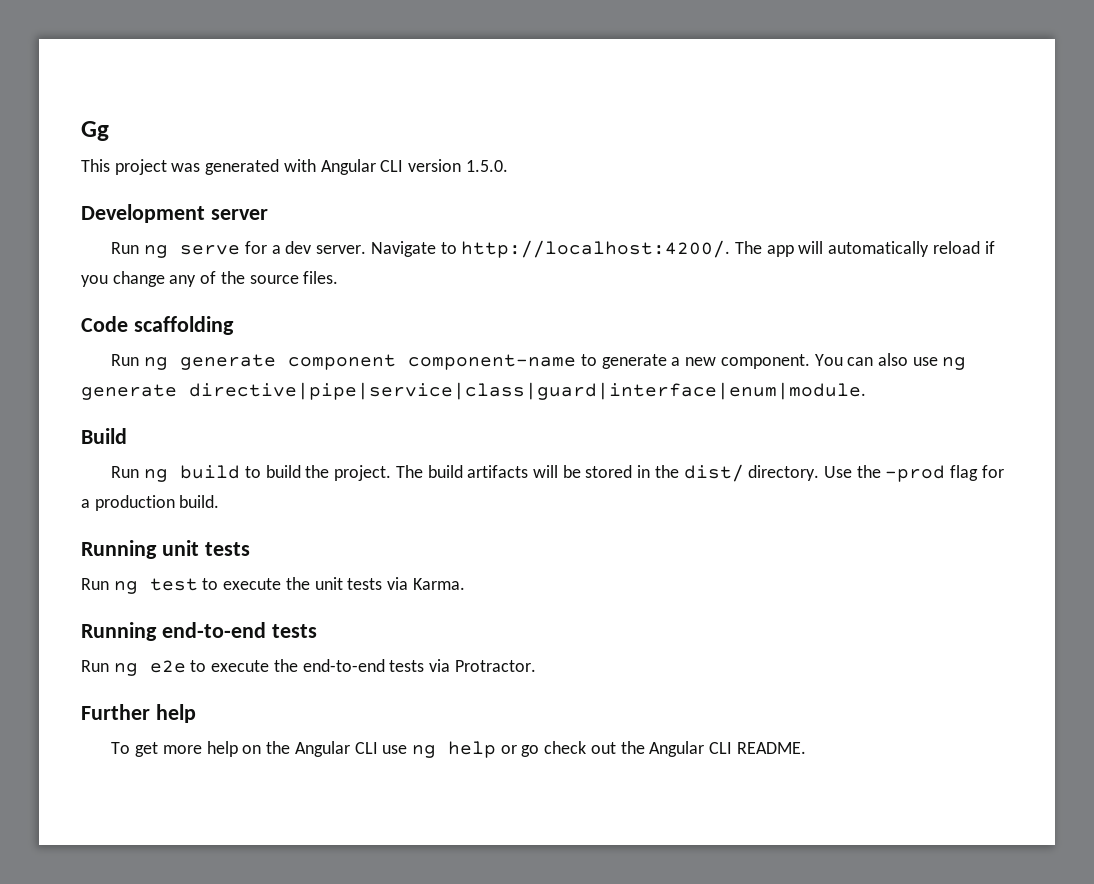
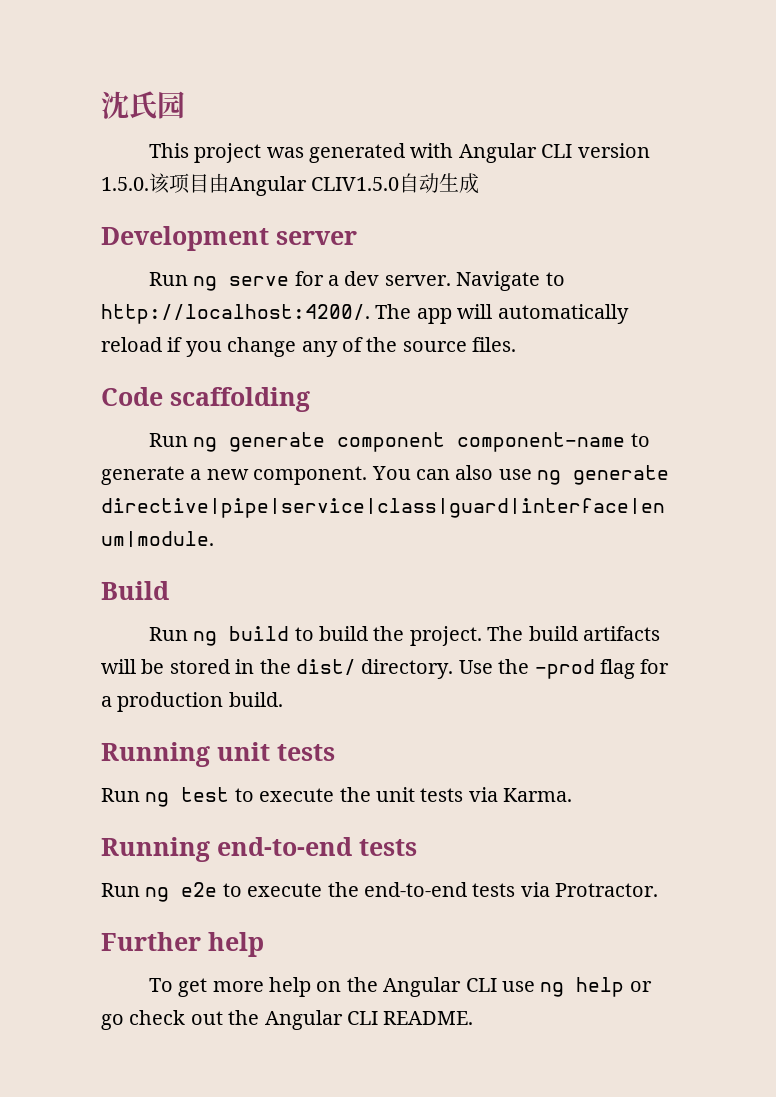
[81,121,109,141] Gg -> [101,91,185,120] 沈氏园
(508, 166) none -> [149,173,480,196] 该项目由Angular CLIV1.5.0自动生成

